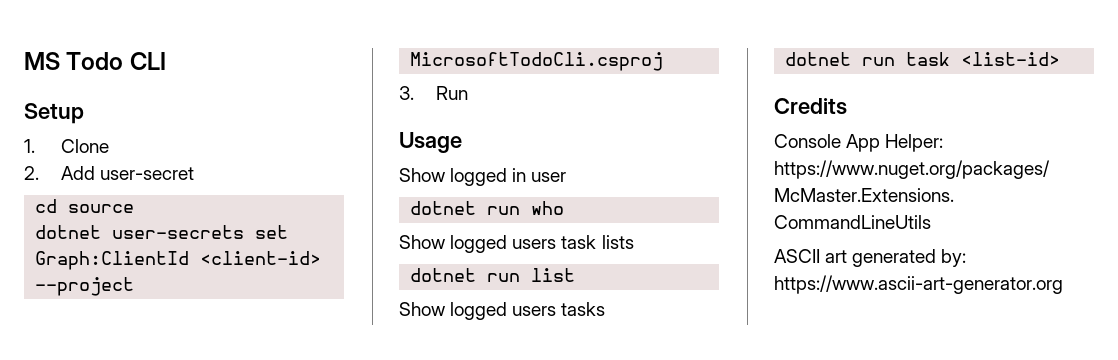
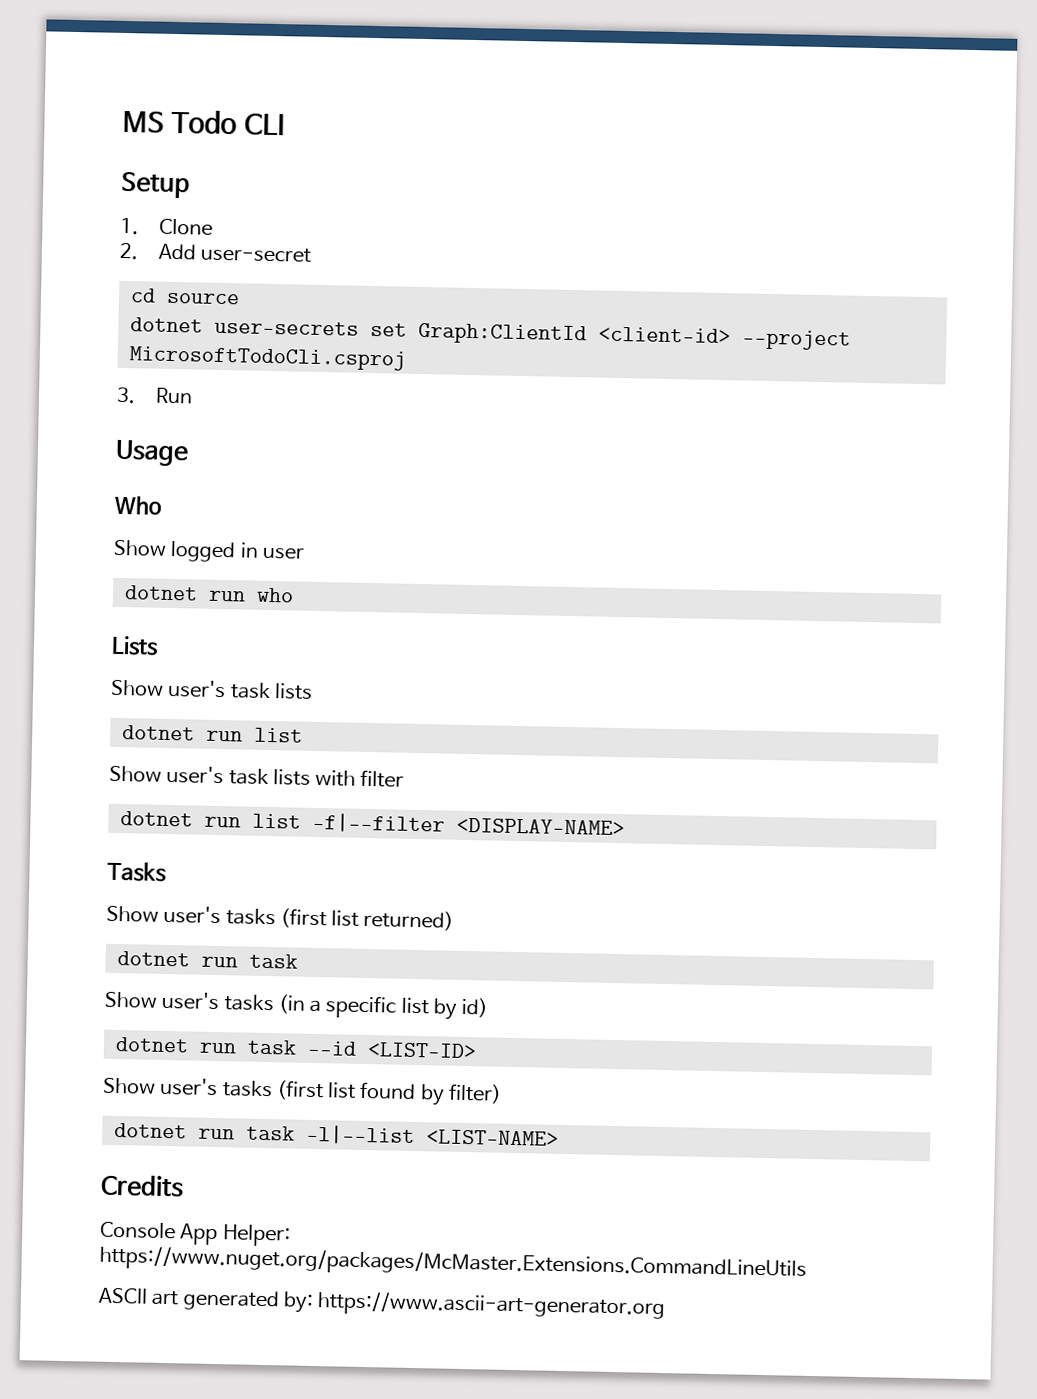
(462, 142) none -> [114,495,162,515] // Who
[399,235,557,253] // Show logged users -> [111,635,159,656] [111,679,227,699] // Lists // Show user's
[450,302,606,320] [785,52,1061,66] logged users tasks // dotnet run task <list-id> -> [166,765,405,788] [119,811,625,836] [107,861,167,882] [106,905,455,931] [116,950,298,969] [104,991,489,1020] [114,1036,477,1059] [103,1077,502,1106] [113,1122,559,1146] user's task lists with filter // dotnet run list -f|--filter <DISPLAY-NAME> // Tasks // Show user's tasks (first list returned) // dotnet run task // Show user's tasks (in a specific list by id) // dotnet run task --id <LIST-ID> // Show user's tasks (first list found by filter) // dotnet run task -l|--list <LIST-NAME>

